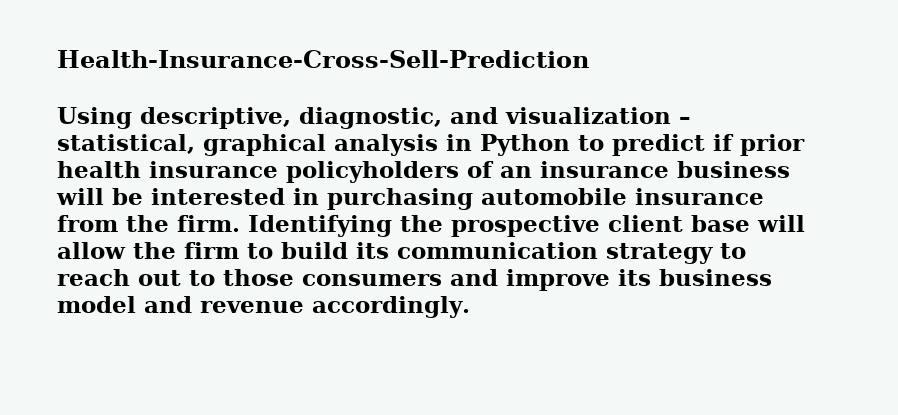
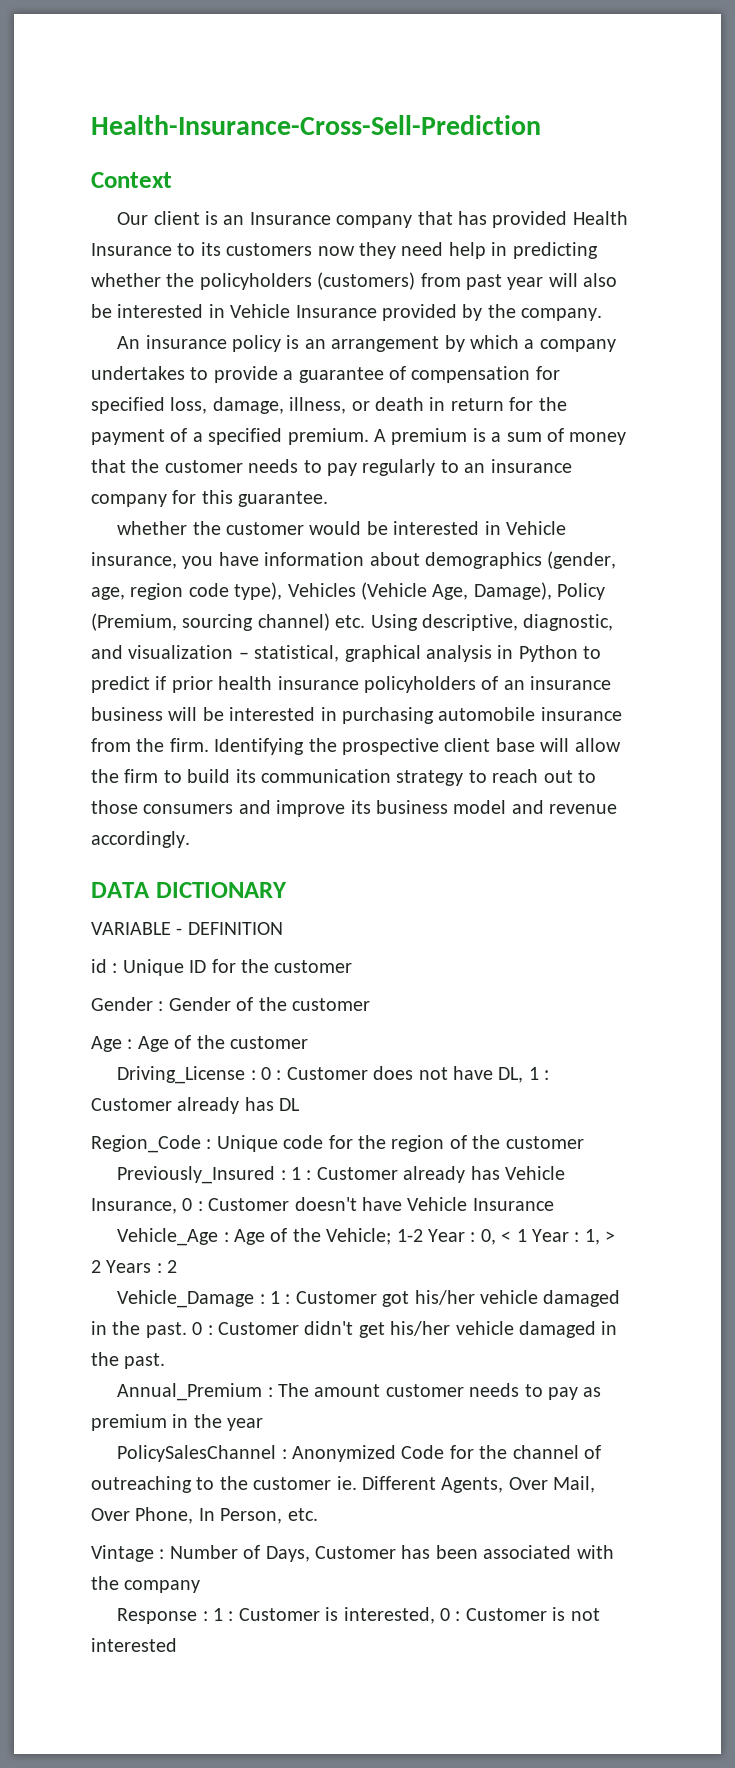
(589, 59) none -> [91,172,172,188] [117,211,628,228] [91,242,598,259] [91,272,618,290] [91,304,603,321] [117,335,616,352] [91,366,560,383] [91,397,567,414] [91,428,627,445] [91,459,572,476] [91,490,329,507] [117,521,566,535] [91,551,617,569] [91,582,606,600] [91,613,366,631] Context // Our client is an Insurance company that has provided Health Insurance to its customers now they need help in predicting whether the policyholders (customers) from past year will also be interested in Vehicle Insurance provided by the company. // An insurance policy is an arrangement by which a company undertakes to provide a guarantee of compensation for specified loss, damage, illness, or death in return for the payment of a specified premium. A premium is a sum of money that the customer needs to pay regularly to an insurance company for this guarantee. // whether the customer would be interested in Vehicle insurance, you have information about demographics (gender, age, region code type), Vehicles (Vehicle Age, Damage), Policy (Premium, sourcing channel) etc.
(470, 307) none -> [91,882,287,898] [91,922,283,935] [91,959,353,976] [91,997,370,1011] [91,1035,308,1052] [117,1066,550,1084] [91,1097,301,1114] [91,1135,584,1153] [117,1166,565,1184] [91,1197,554,1214] [117,1228,616,1246] [91,1260,178,1273] [117,1290,621,1308] [91,1321,618,1338] [91,1352,166,1369] [117,1383,602,1401] [91,1414,264,1431] [117,1445,601,1462] [91,1476,596,1493] [91,1507,318,1524] [91,1545,614,1562] [91,1576,201,1593] [117,1607,600,1624] [91,1638,177,1652] // DATA DICTIONARY // VARIABLE - DEFINITION // id : Unique ID for the customer // Gender : Gender of the customer // Age : Age of the customer // Driving_License : 0 : Customer does not have DL, 1 : Customer already has DL // Region_Code : Unique code for the region of the customer // Previously_Insured : 1 : Customer already has Vehicle Insurance, 0 : Customer doesn't have Vehicle Insurance // Vehicle_Age : Age of the Vehicle; 1-2 Year : 0, < 1 Year : 1, > 2 Years : 2 // Vehicle_Damage : 1 : Customer got his/her vehicle damaged in the past. 0 : Customer didn't get his/her vehicle damaged in the past. // Annual_Premium : The amount customer needs to pay as premium in the year // PolicySalesChannel : Anonymized Code for the channel of outreaching to the customer ie. Different Agents, Over Mail, Over Phone, In Person, etc. // Vintage : Number of Days, Customer has been associated with the company // Response : 1 : Customer is interested, 0 : Customer is not interested

